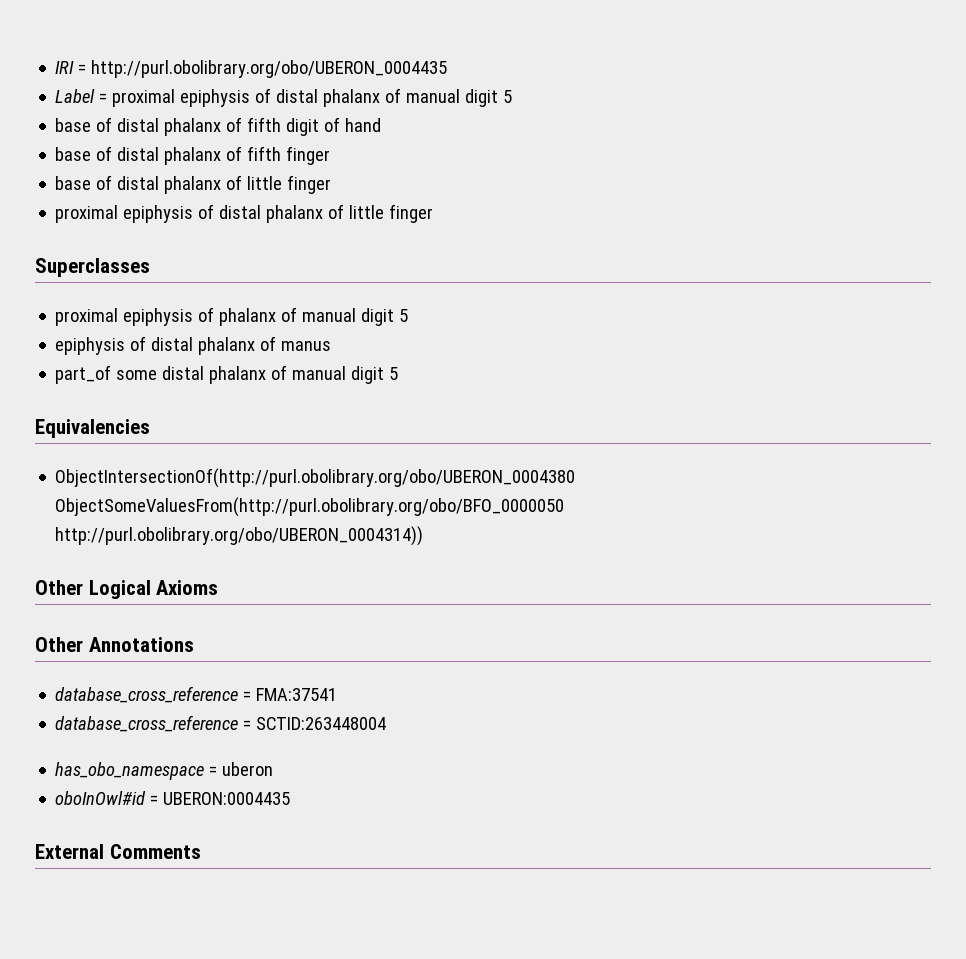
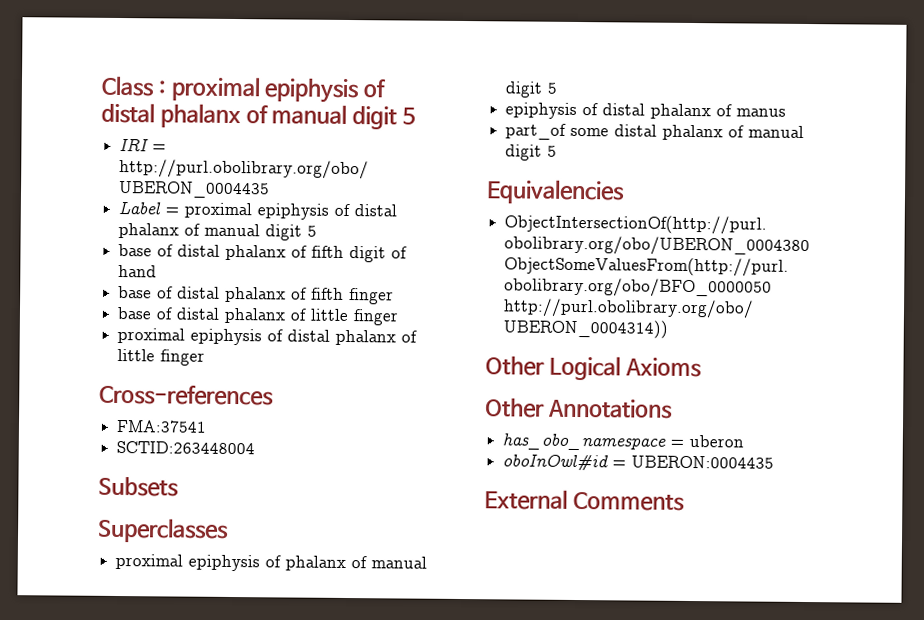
(55, 67) none -> [101,75,388,104] [101,102,416,130] Class : proximal epiphysis of distal phalanx of manual digit 5 //
(434, 213) none -> [99,384,274,406] [116,419,208,433] [116,440,256,455] [98,476,179,497] // Cross-references // FMA:37541 // SCTID:263448004 // Subsets
[55,686,338,703] [55,715,387,732] // database_cross_reference = FMA:37541 // database_cross_reference = SCTID:263448004 -> (673, 408) none

